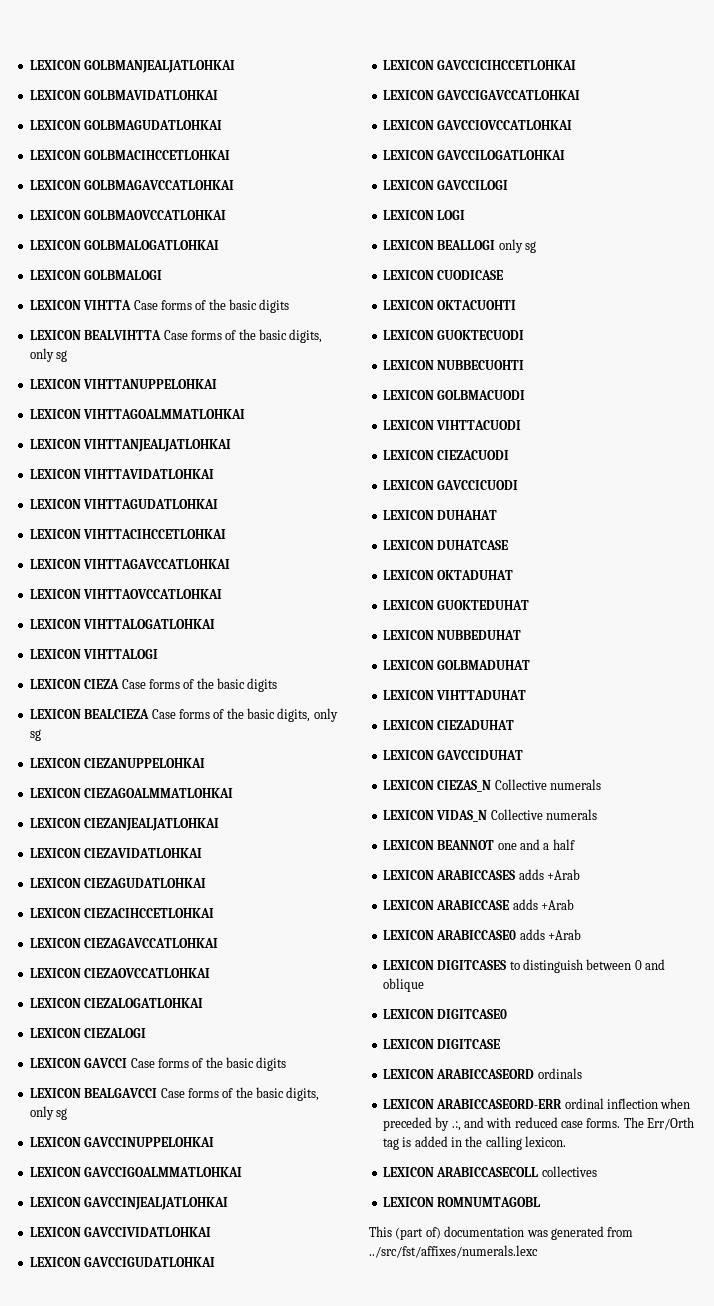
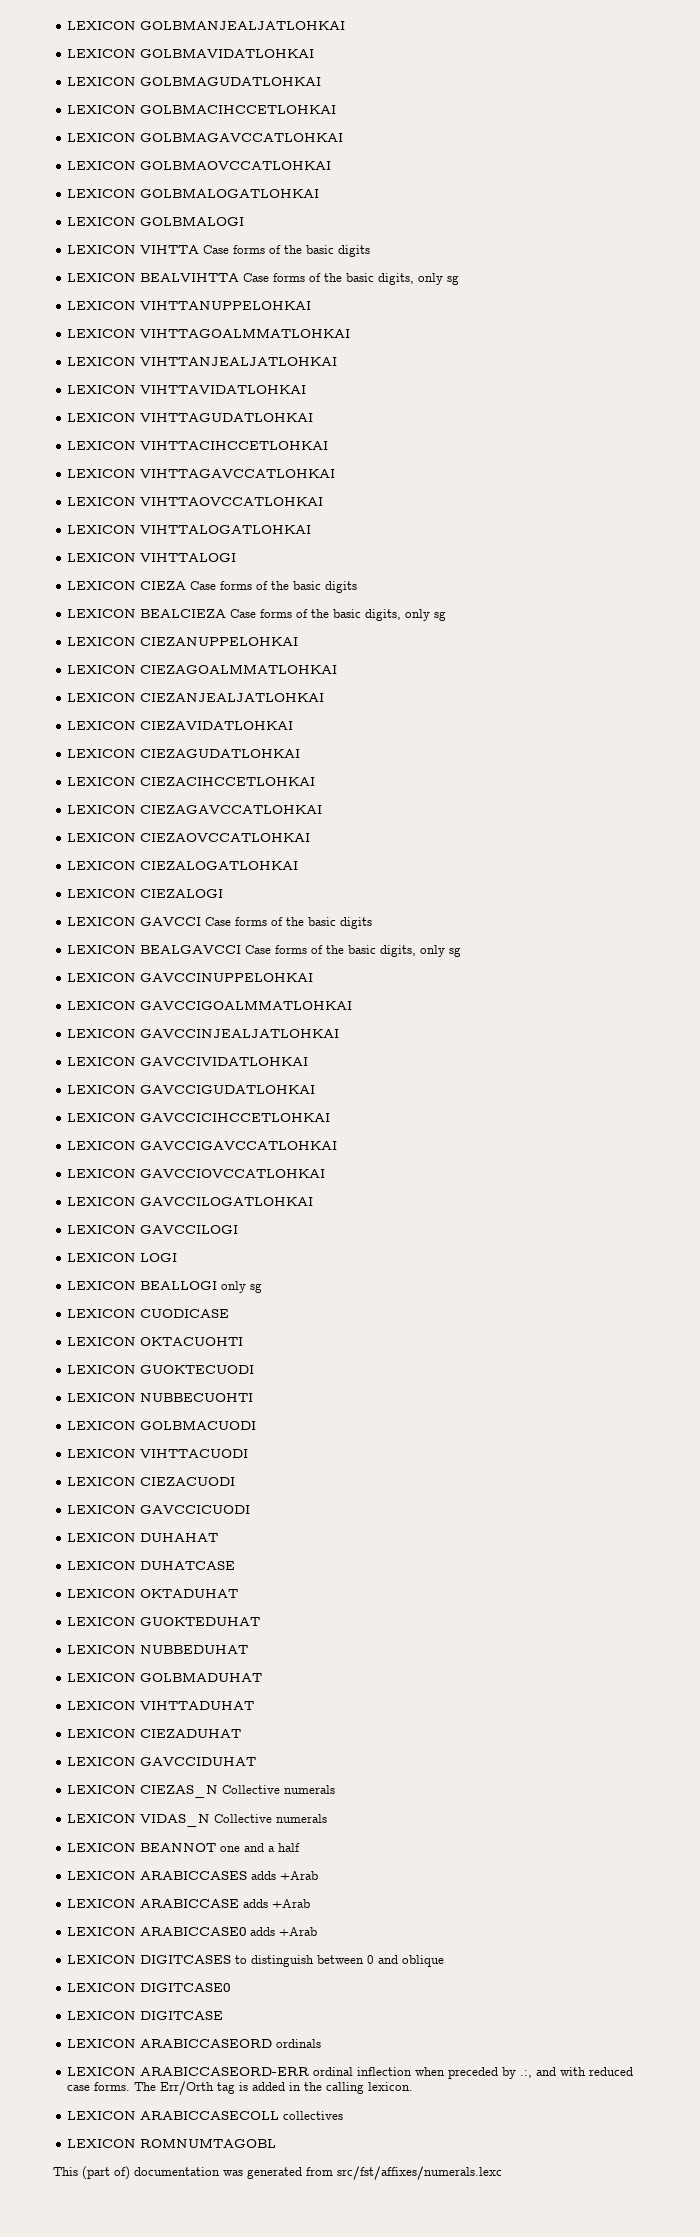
[369,1245,538,1258] ../src/fst/affixes/numerals.lexc -> [337,2166,502,2180] src/fst/affixes/numerals.lexc

